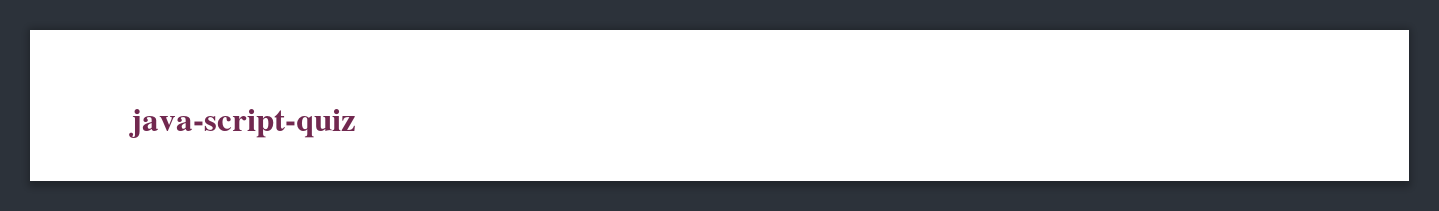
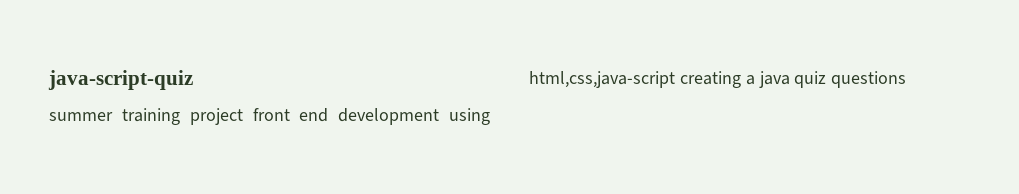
(356, 123) none -> [49,108,490,125] [529,71,907,88] // summer training project front end development using html,css,java-script creating a java quiz questions

